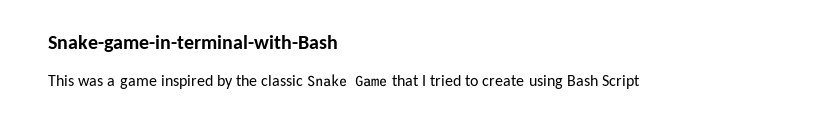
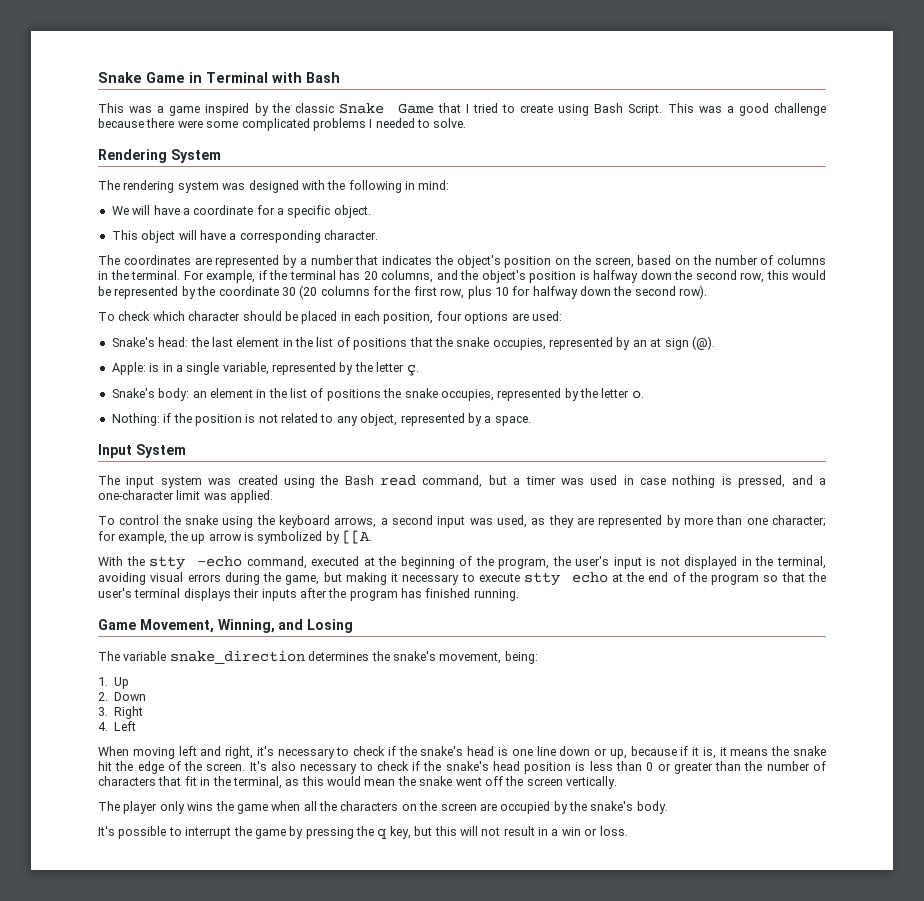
[48,35,338,52] Snake-game-in-terminal-with-Bash -> [98,72,340,83] Snake Game in Terminal with Bash
[601,75,640,89] Script -> [628,103,827,116] [98,118,467,131] [98,149,221,163] [98,180,450,193] [111,205,371,218] [111,230,378,243] [98,255,826,268] [98,270,826,283] [98,285,708,299] [98,311,562,324] [111,336,715,350] [111,362,419,376] [111,388,644,401] [111,413,531,426] [98,444,186,458] [98,475,827,488] [98,490,274,503] [98,515,827,528] [98,530,372,544] [98,556,827,570] [98,572,827,586] [98,588,519,601] [98,619,354,633] [98,650,538,664] [98,677,130,689] [98,692,147,701] [98,706,144,719] [98,721,137,731] [98,746,826,759] [98,761,826,774] [98,776,617,789] [98,801,668,814] [98,826,628,839] Script. This was a good challenge because there were some complicated problems I needed to solve. // Rendering System // The rendering system was designed with the following in mind: // We will have a coordinate for a specific object. // This object will have a corresponding character. // The coordinates are represented by a number that indicates the object's position on the screen, based on the number of columns in the terminal. For example, if the terminal has 20 columns, and the object's position is halfway down the second row, this would be represented by the coordinate 30 (20 columns for the first row, plus 10 for halfway down the second row). // To check which character should be placed in each position, four options are used: // Snake's head: the last element in the list of positions that the snake occupies, represented by an at sign (@). // Apple: is in a single variable, represented by the letter ç. // Snake's body: an element in the list of positions the snake occupies, represented by the letter o. // Nothing: if the position is not related to any object, represented by a space. // Input System // The input system was created using the Bash read command, but a timer was used in case nothing is pressed, and a one-character limit was applied. // To control the snake using the keyboard arrows, a second input was used, as they are represented by more than one character; for example, the up arrow is symbolized by [[A. // With the stty -echo command, executed at the beginning of the program, the user's input is not displayed in the terminal, avoiding visual errors during the game, but making it necessary to execute stty echo at the end of the program so that the user's terminal displays their inputs after the program has finished running. // Game Movement, Winning, and Losing // The variable snake_direction determines the snake's movement, being: // 1. Up // 2. Down // 3. Right // 4. Left // When moving left and right, it's necessary to check if the snake's head is one line down or up, because if it is, it means the snake hit the edge of the screen. It's also necessary to check if the snake's head position is less than 0 or greater than the number of characters that fit in the terminal, as this would mean the snake went off the screen vertically. // The player only wins the game when all the characters on the screen are occupied by the snake's body. // It's possible to interrupt the game by pressing the q key, but this will not result in a win or loss.

